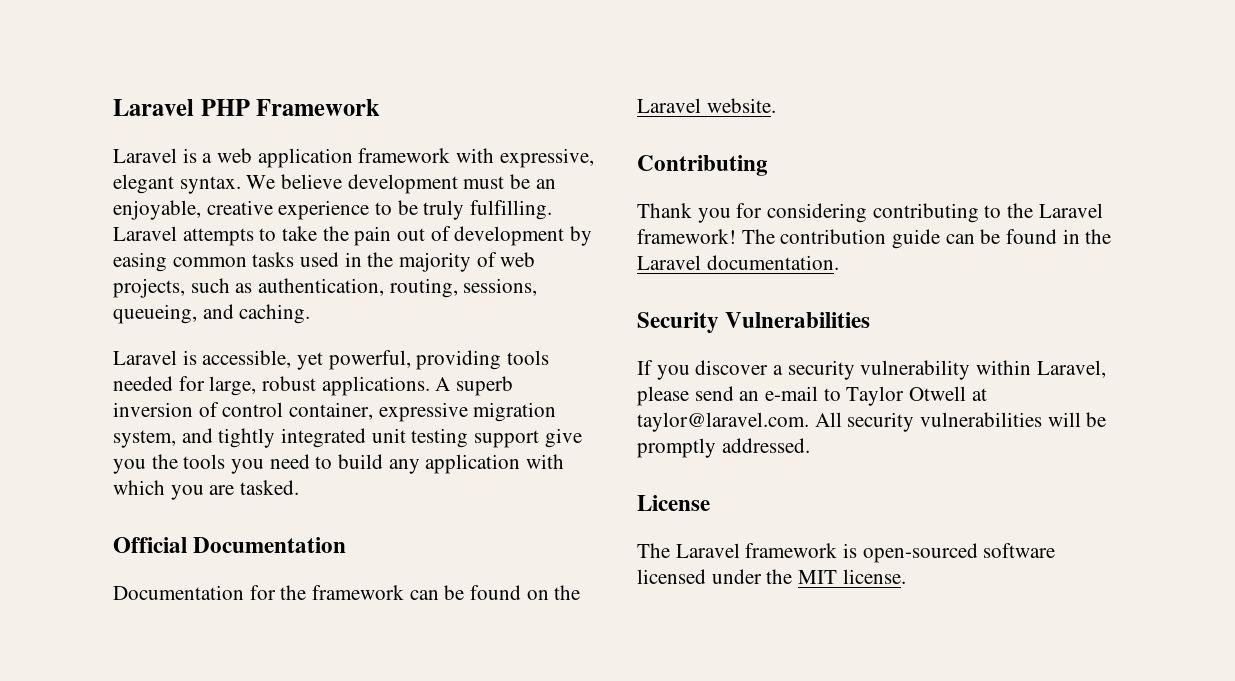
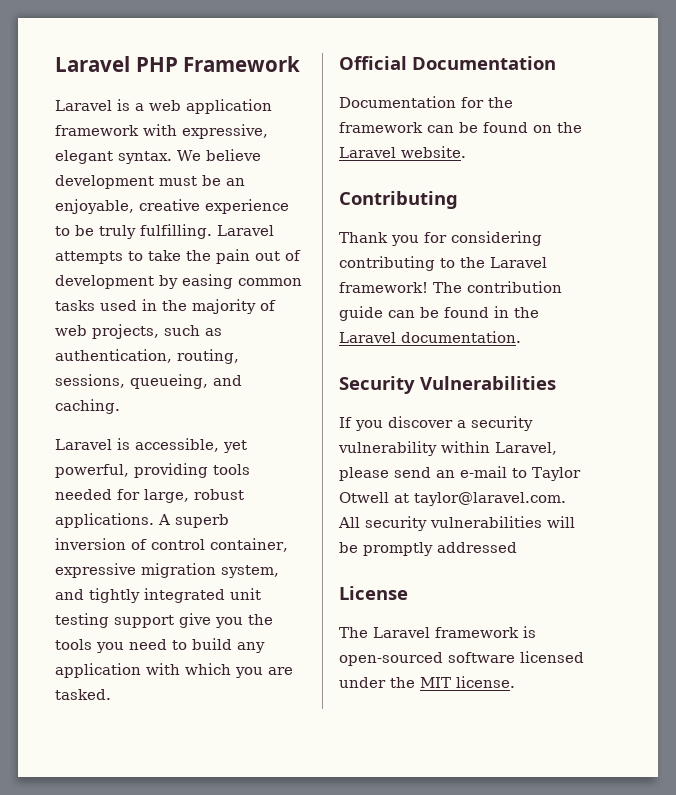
[721,438,810,453] addressed. -> [437,542,517,553] addressed

